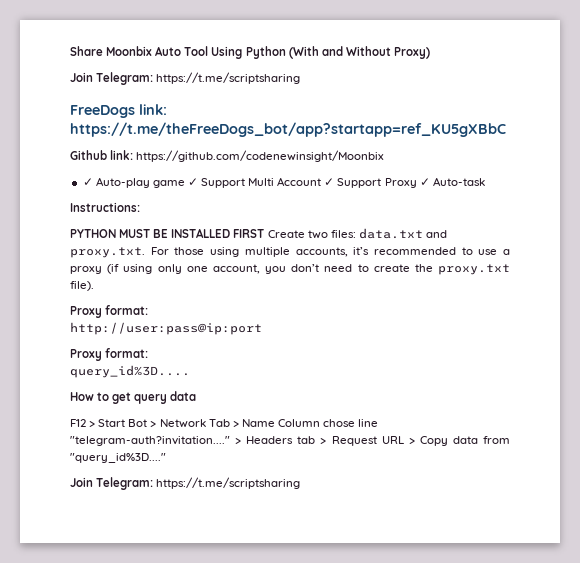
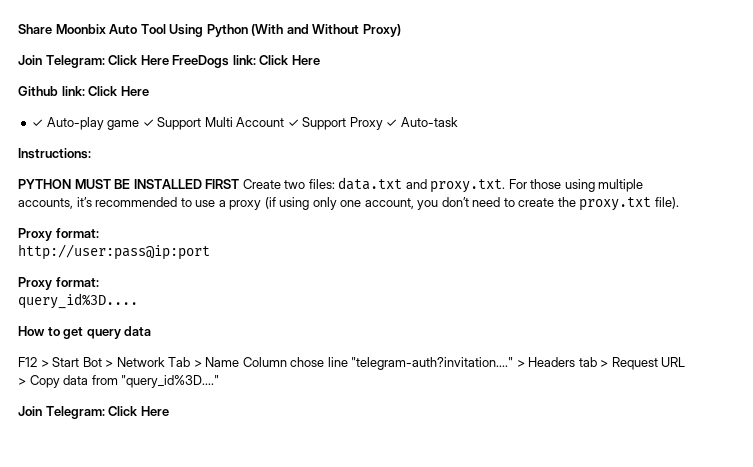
[156,72,301,84] [70,104,167,118] [70,122,506,137] https://t.me/scriptsharing // FreeDogs link: https://t.me/theFreeDogs_bot/app?startapp=ref_KU5gXBbC -> [108,55,320,68] Click Here FreeDogs link: Click Here
[136,150,385,162] https://github.com/codenewinsight/Moonbix -> [88,86,149,96] Click Here
[156,477,301,489] https://t.me/scriptsharing -> [108,406,169,416] Click Here

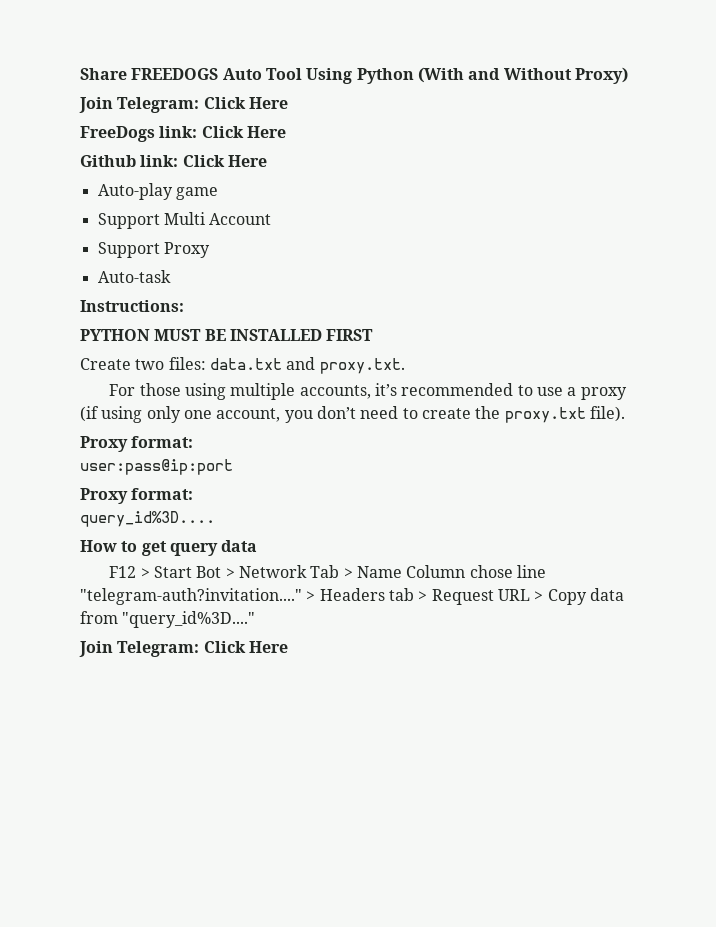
[55,24,106,34] Moonbix -> [131,68,219,80] FREEDOGS
(169, 60) none -> (288, 103) //
[32,119,44,127] ✓ -> (267, 161) none
[142,119,154,127] ✓ -> (218, 193) //
[287,119,299,127] ✓ -> (272, 219) //
[386,119,398,127] ✓ -> (210, 250) //
(240, 184) none -> (374, 335) //
(506, 186) none -> (405, 366) //
[18,244,210,260] http://user:pass@ip:port -> [80,459,233,475] user:pass@ip:port

